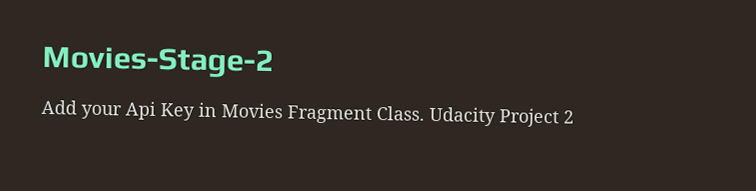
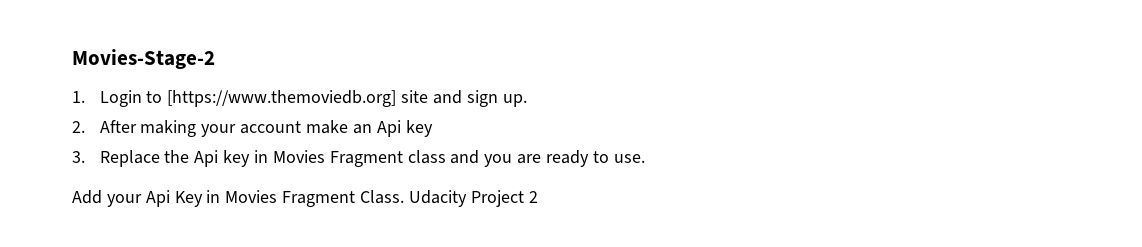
(274, 62) none -> [72,90,527,107] [72,120,433,137] [72,150,645,167] // 1. Login to [https://www.themoviedb.org] site and sign up. // 2. After making your account make an Api key // 3. Replace the Api key in Movies Fragment class and you are ready to use.

